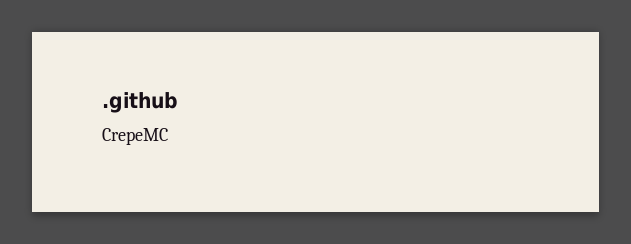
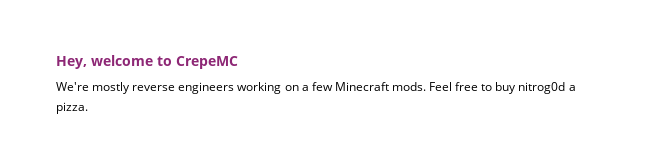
[102,92,178,113] [102,128,168,145] .github // CrepeMC -> [56,55,238,69] [56,82,576,94] [56,102,88,114] Hey, welcome to CrepeMC // We're mostly reverse engineers working on a few Minecraft mods. Feel free to buy nitrog0d a pizza.

